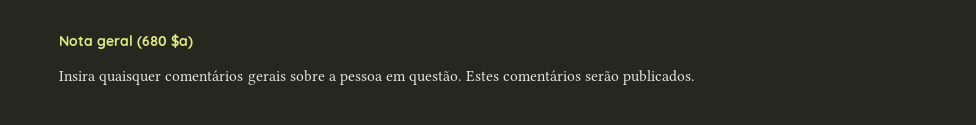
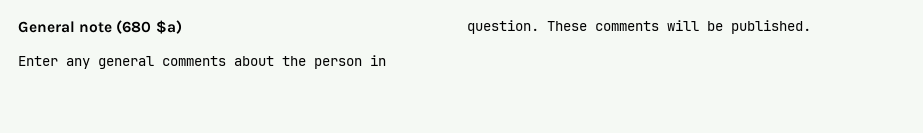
[59,35,133,49] Nota geral -> [18,21,113,33] General note
[59,70,695,85] Insira quaisquer comentários gerais sobre a pessoa em questão. Estes comentários serão publicados. -> [18,55,386,69] [467,20,811,34] Enter any general comments about the person in question. These comments will be published.

